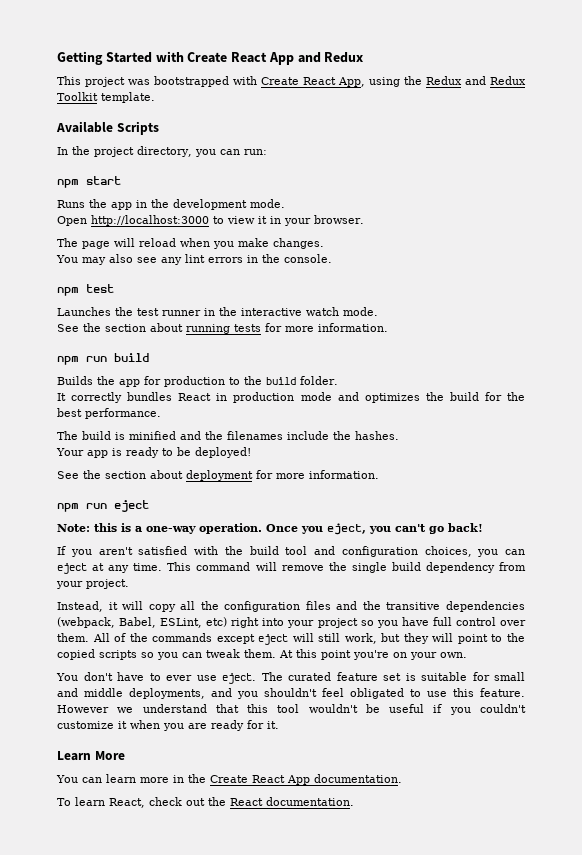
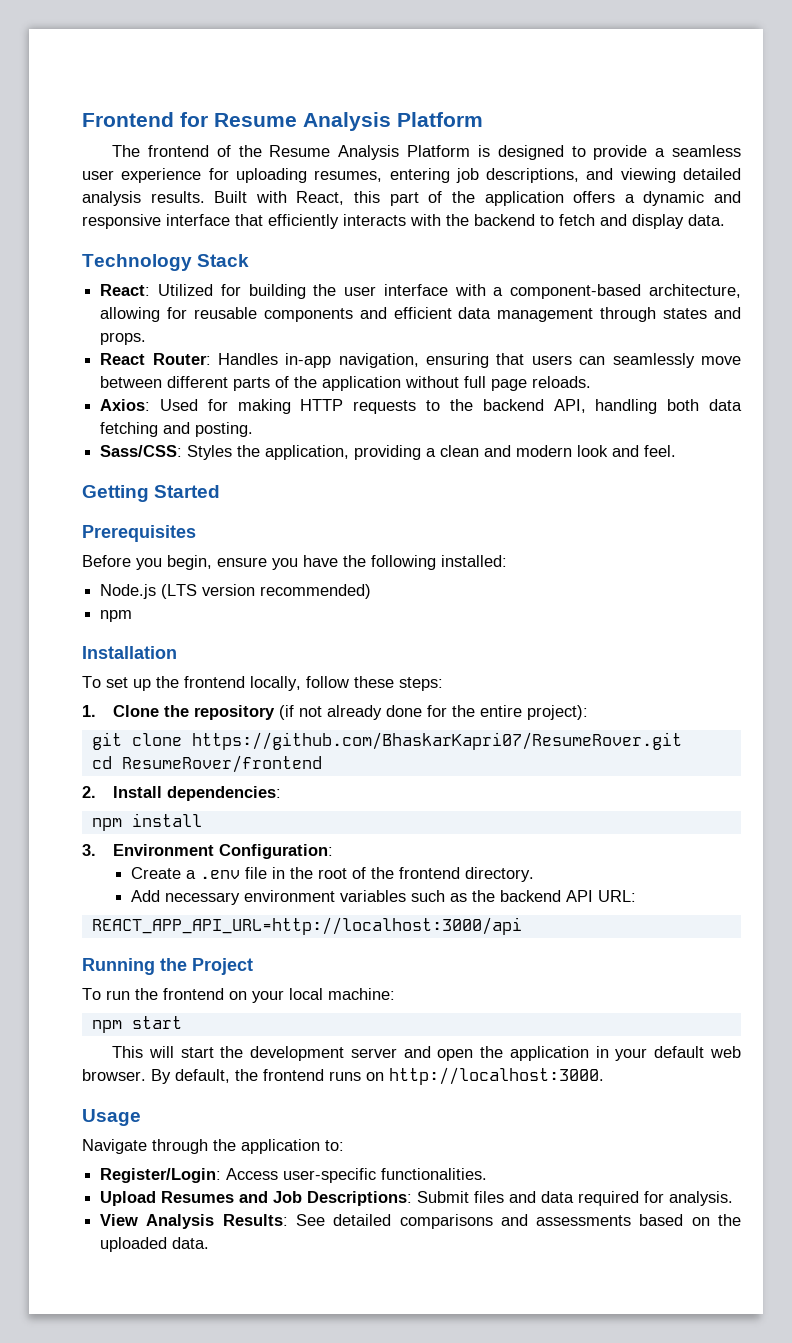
[57,51,364,65] [57,76,526,87] [57,92,155,103] [56,121,159,135] [57,146,267,157] [57,176,121,188] [57,199,285,210] [57,215,364,226] [57,238,324,249] [56,254,332,265] [57,284,114,296] [57,307,378,316] [57,323,388,334] [57,353,149,365] [57,376,338,387] [57,392,525,403] [57,408,161,419] [57,431,399,440] [56,447,251,458] [57,470,379,481] [57,500,149,512] [57,523,483,535] [57,546,525,557] [57,562,526,574] [56,579,129,589] [57,601,525,612] [57,617,527,628] [57,633,526,645] [57,649,467,660] [56,672,525,684] [57,688,525,699] [57,704,526,715] [57,720,279,731] [57,751,125,761] [56,774,402,785] [57,797,354,808] Getting Started with Create React App and Redux // This project was bootstrapped with Create React App, using the Redux and Redux Toolkit template. // Available Scripts // In the project directory, you can run: // npm start // Runs the app in the development mode. // Open http://localhost:3000 to view it in your browser. // The page will reload when you make changes. // You may also see any lint errors in the console. // npm test // Launches the test runner in the interactive watch mode. // See the section about running tests for more information. // npm run build // Builds the app for production to the build folder. // It correctly bundles React in production mode and optimizes the build for the best performance. // The build is minified and the filenames include the hashes. // Your app is ready to be deployed! // See the section about deployment for more information. // npm run eject // Note: this is a one-way operation. Once you eject, you can't go back! // If you aren't satisfied with the build tool and configuration choices, you can eject at any time. This command will remove the single build dependency from your project. // Instead, it will copy all the configuration files and the transitive dependencies (webpack, Babel, ESLint, etc) right into your project so you have full control over them. All of the commands except eject will still work, but they will point to the copied scripts so you can tweak them. At this point you're on your own. // You don't have to ever use eject. The curated feature set is suitable for small and middle deployments, and you shouldn't feel obligated to use this feature. However we understand that this tool wouldn't be useful if you couldn't customize it when you are ready for it. // Learn More // You can learn more in the Create React App documentation. // To learn React, check out the React documentation. -> [82,112,483,131] [112,145,741,160] [82,168,741,183] [82,191,742,206] [82,214,725,229] [82,254,250,271] [100,284,742,299] [100,307,741,322] [100,332,147,345] [100,353,741,368] [100,376,592,391] [100,399,742,414] [100,422,254,437] [100,445,677,460] [82,485,221,502] [82,525,196,542] [82,555,507,570] [100,584,372,599] [100,610,133,622] [82,646,177,659] [82,676,443,691] [82,705,588,720] [91,732,682,750] [91,755,322,773] [82,786,281,801] [91,813,202,831] [82,844,333,859] [130,867,534,882] [130,890,636,905] [91,917,522,935] [82,958,253,975] [82,988,395,1003] [91,1016,182,1033] [112,1046,742,1061] [82,1067,604,1085] [82,1109,141,1126] [82,1139,344,1154] [100,1168,488,1183] [100,1191,734,1206] [100,1214,741,1229] [100,1237,210,1252] Frontend for Resume Analysis Platform // The frontend of the Resume Analysis Platform is designed to provide a seamless user experience for uploading resumes, entering job descriptions, and viewing detailed analysis results. Built with React, this part of the application offers a dynamic and responsive interface that efficiently interacts with the backend to fetch and display data. // Technology Stack // React: Utilized for building the user interface with a component-based architecture, allowing for reusable components and efficient data management through states and props. // React Router: Handles in-app navigation, ensuring that users can seamlessly move between different parts of the application without full page reloads. // Axios: Used for making HTTP requests to the backend API, handling both data fetching and posting. // Sass/CSS: Styles the application, providing a clean and modern look and feel. // Getting Started // Prerequisites // Before you begin, ensure you have the following installed: // Node.js (LTS version recommended) // npm // Installation // To set up the frontend locally, follow these steps: // 1. Clone the repository (if not already done for the entire project): // git clone https://github.com/BhaskarKapri07/ResumeRover.git // cd ResumeRover/frontend // 2. Install dependencies: // npm install // 3. Environment Configuration: // Create a .env file in the root of the frontend directory. // Add necessary environment variables such as the backend API URL: // REACT_APP_API_URL=http://localhost:3000/api // Running the Project // To run the frontend on your local machine: // npm start // This will start the development server and open the application in your default web browser. By default, the frontend runs on http://localhost:3000. // Usage // Navigate through the application to: // Register/Login: Access user-specific functionalities. // Upload Resumes and Job Descriptions: Submit files and data required for analysis. // View Analysis Results: See detailed comparisons and assessments based on the uploaded data.

